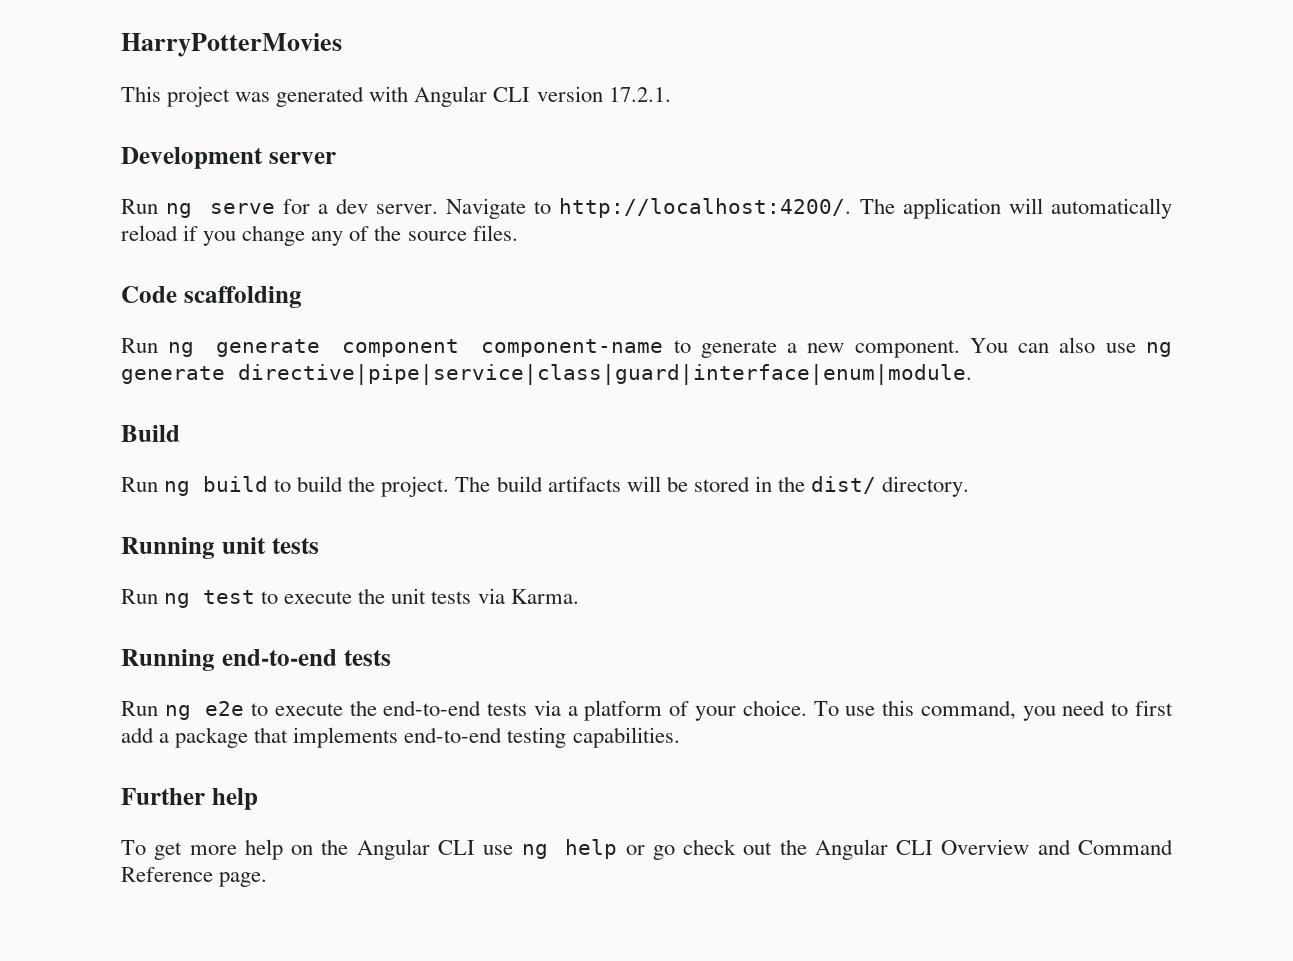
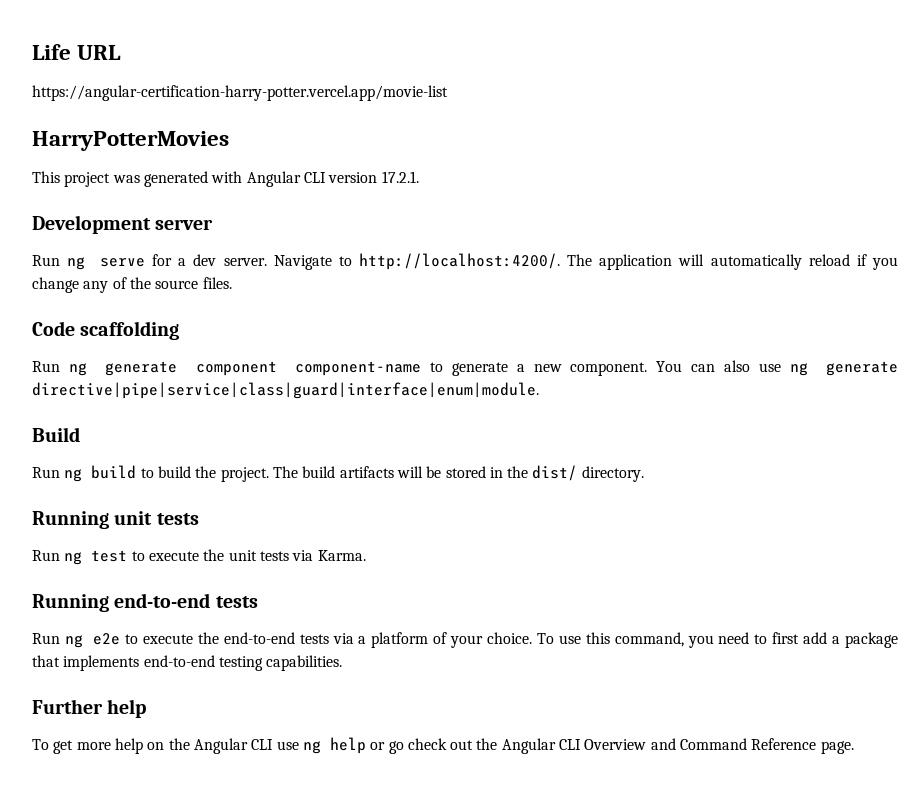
(121, 45) none -> [32,44,122,60] [32,85,448,101] Life URL // https://angular-certification-harry-potter.vercel.app/movie-list //

